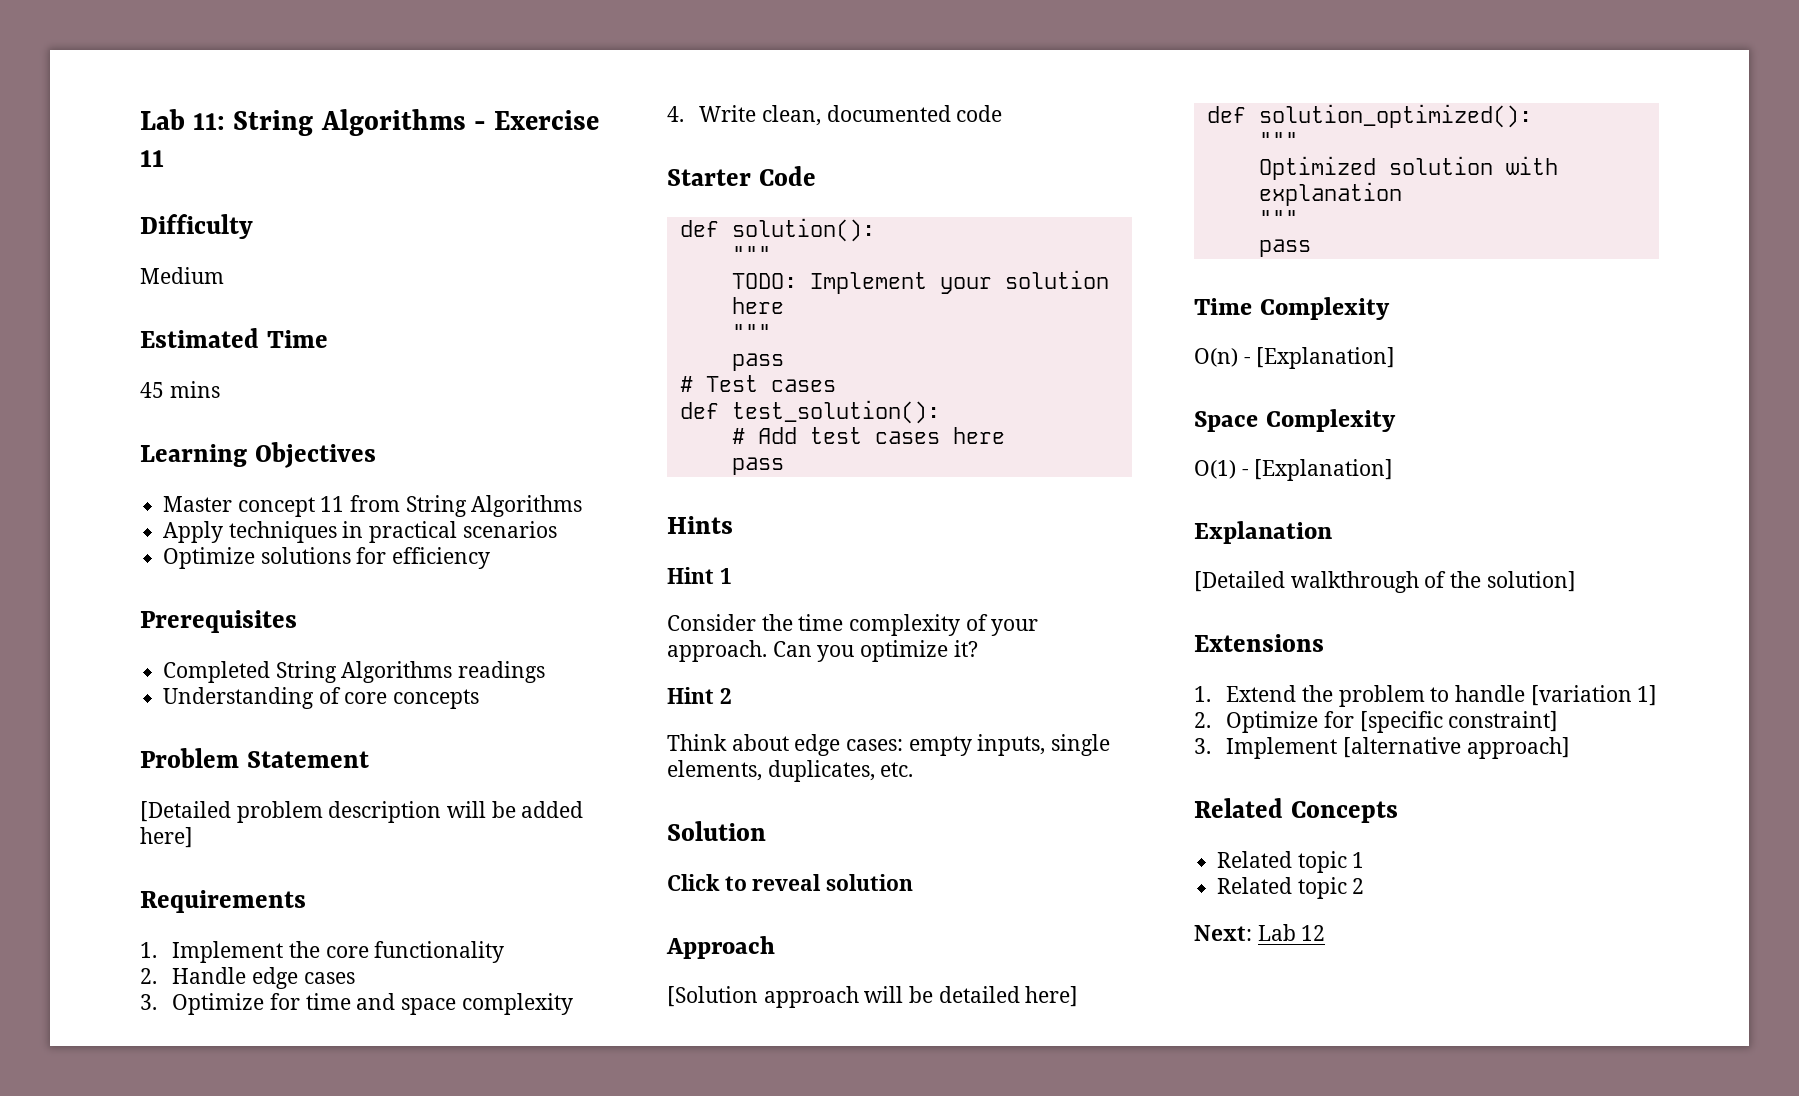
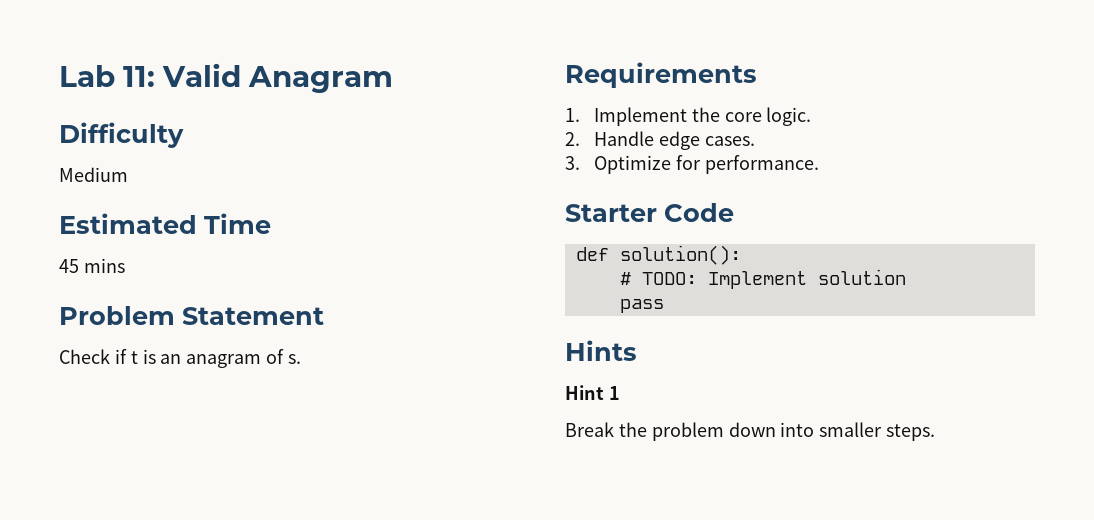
[233,109,600,136] [140,150,164,167] String Algorithms - Exercise 11 -> [162,63,393,93] Valid Anagram
[140,442,376,468] [163,495,583,517] [163,521,557,543] [163,547,491,569] [140,610,297,633] [163,661,546,683] [163,687,480,709] [140,748,369,768] [140,801,584,823] [140,827,193,848] Learning Objectives // Master concept 11 from String Algorithms // Apply techniques in practical scenarios // Optimize solutions for efficiency // Prerequisites // Completed String Algorithms readings // Understanding of core concepts // Problem Statement // [Detailed problem description will be added here] -> [59,306,324,325] [59,349,302,368] Problem Statement // Check if t is an anagram of s.
[374,941,505,963] functionality -> [766,107,812,126] logic.
[303,972,355,984] cases -> [704,136,755,146] cases.
[305,993,573,1015] [667,105,1003,126] time and space complexity // 4. Write clean, documented code -> [704,155,819,174] performance.
[731,246,771,262] """ // -> [619,272,631,285] #
[939,270,1109,294] [731,297,784,314] [731,324,771,340] [731,353,784,371] [679,375,836,392] [679,400,940,424] [731,427,1005,444] [731,457,784,475] [667,516,733,534] [667,567,732,584] [667,614,1039,636] [667,640,978,662] [667,687,732,704] [667,734,1111,756] [667,760,914,782] [667,821,766,841] [667,874,914,891] [666,936,775,959] [667,986,1079,1008] [1206,104,1532,128] [1258,132,1298,148] [1258,156,1558,180] [1258,182,1402,206] [1258,210,1298,226] [1258,239,1311,257] [1194,297,1390,320] [1194,347,1396,369] [1194,409,1396,432] [1194,459,1394,481] [1194,521,1332,544] [1194,571,1576,593] [1194,634,1324,652] [1194,685,1658,707] [1194,711,1559,733] [1194,737,1570,759] [1194,798,1398,823] [1217,851,1365,873] [1217,877,1365,899] [1194,924,1326,941] your solution here // """ // pass // # Test cases // def test_solution(): // # Add test cases here // pass // Hints // Hint 1 // Consider the time complexity of your approach. Can you optimize it? // Hint 2 // Think about edge cases: empty inputs, single elements, duplicates, etc. // Solution // Click to reveal solution // Approach // [Solution approach will be detailed here] // def solution_optimized(): // """ // Optimized solution with explanation // """ // pass // Time Complexity // O(n) - [Explanation] // Space Complexity // O(1) - [Explanation] // Explanation // [Detailed walkthrough of the solution] // Extensions // 1. Extend the problem to handle [variation 1] // 2. Optimize for [specific constraint] // 3. Implement [alternative approach] // Related Concepts // Related topic 1 // Related topic 2 // Next: Lab 12 -> [817,269,906,285] [619,299,664,313] [565,340,637,361] [565,385,620,400] [565,422,936,441] solution // pass // Hints // Hint 1 // Break the problem down into smaller steps.

